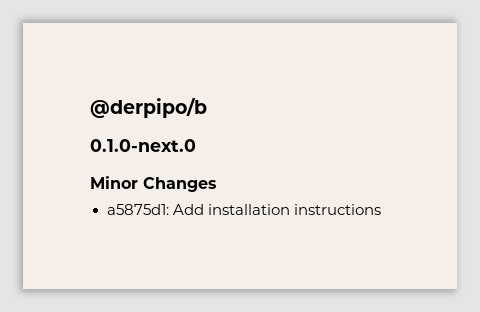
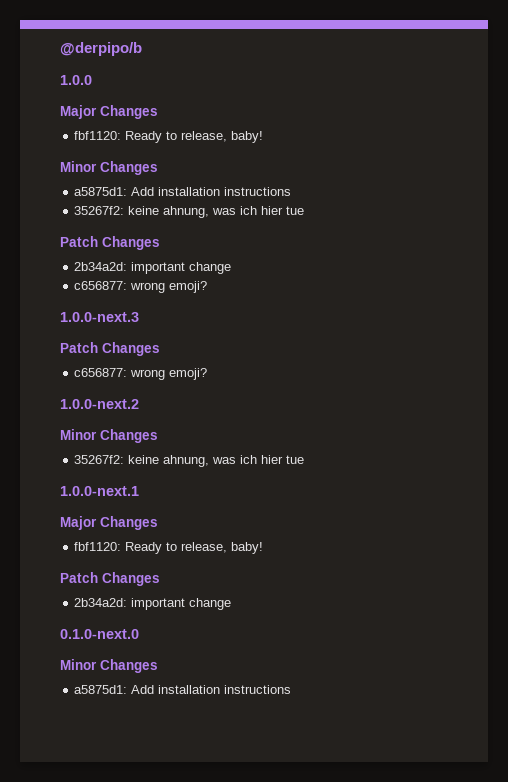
(207, 108) none -> [60,75,92,85] [60,105,158,119] [74,131,264,143] [60,161,158,175] [74,187,292,196] [74,206,305,218] [60,236,160,250] [74,262,232,274] [74,281,208,293] [60,312,139,322] [60,342,160,356] [74,368,208,380] [60,399,139,409] [60,429,158,443] [74,455,305,467] [60,486,139,496] [60,516,158,530] [74,542,264,554] [60,572,160,586] [74,598,232,610] // 1.0.0 // Major Changes // fbf1120: Ready to release, baby! // Minor Changes // a5875d1: Add installation instructions // 35267f2: keine ahnung, was ich hier tue // Patch Changes // 2b34a2d: important change // c656877: wrong emoji? // 1.0.0-next.3 // Patch Changes // c656877: wrong emoji? // 1.0.0-next.2 // Minor Changes // 35267f2: keine ahnung, was ich hier tue // 1.0.0-next.1 // Major Changes // fbf1120: Ready to release, baby! // Patch Changes // 2b34a2d: important change

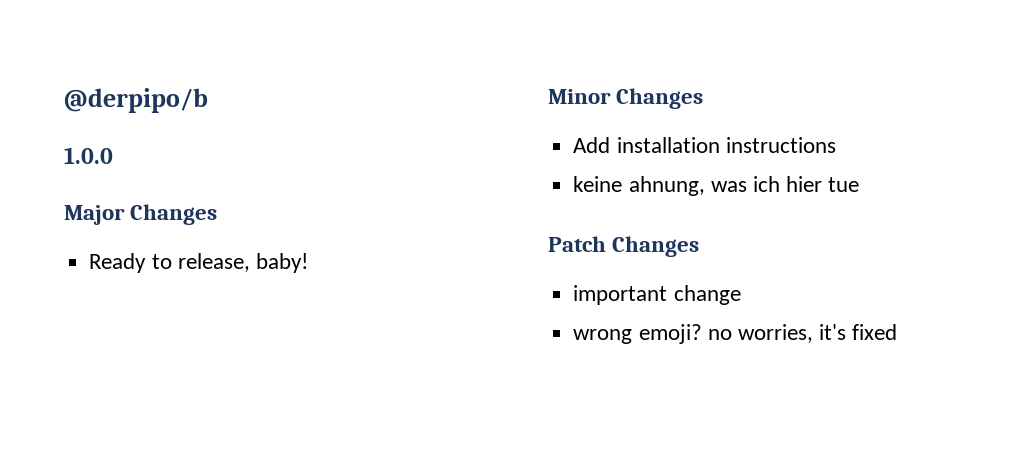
[74,131,122,140] fbf1120: -> (218, 214) none
[74,187,128,196] a5875d1: -> (704, 98) none
[74,206,125,215] 35267f2: -> (836, 145) none
[74,262,232,274] [74,281,208,293] [60,312,139,322] [60,342,160,356] [74,368,208,380] [60,399,139,409] [60,429,158,443] [74,455,305,467] [60,486,139,496] [60,516,158,530] [74,542,264,554] [60,572,160,586] [74,598,232,610] [60,629,139,639] [60,659,158,673] [74,685,292,694] 2b34a2d: important change // c656877: wrong emoji? // 1.0.0-next.3 // Patch Changes // c656877: wrong emoji? // 1.0.0-next.2 // Minor Changes // 35267f2: keine ahnung, was ich hier tue // 1.0.0-next.1 // Major Changes // fbf1120: Ready to release, baby! // Patch Changes // 2b34a2d: important change // 0.1.0-next.0 // Minor Changes // a5875d1: Add installation instructions -> [573,285,741,305] [573,324,898,344] important change // wrong emoji? no worries, it's fixed

